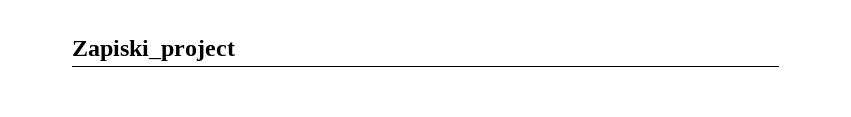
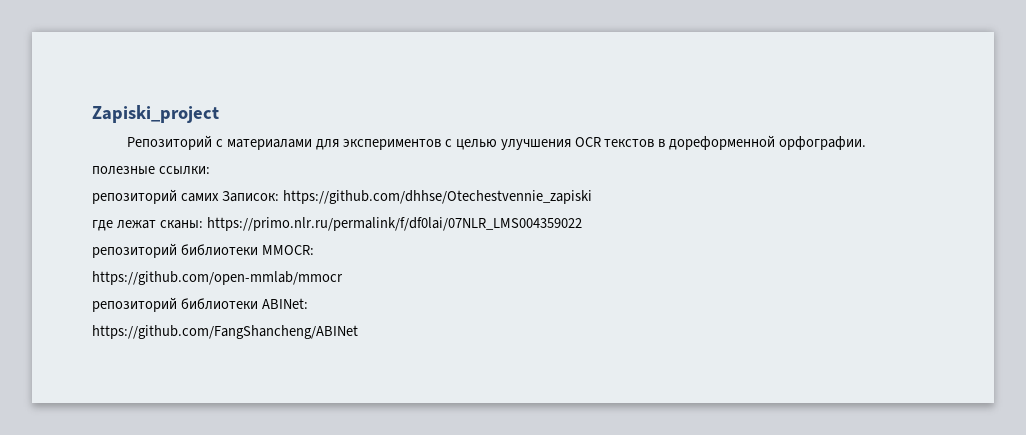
(235, 50) none -> [127,135,867,150] [92,166,210,175] [92,189,592,204] [92,217,582,231] [92,243,314,258] [92,271,343,285] [92,297,308,312] [92,325,358,339] // Репозиторий с материалами для экспериментов с целью улучшения OCR текстов в дореформенной орфографии. // полезные ссылки: // репозиторий самих Записок: https://github.com/dhhse/Otechestvennie_zapiski // где лежат сканы: https://primo.nlr.ru/permalink/f/df0lai/07NLR_LMS004359022 // репозиторий библиотеки MMOCR: // https://github.com/open-mmlab/mmocr // репозиторий библиотеки ABINet: // https://github.com/FangShancheng/ABINet

